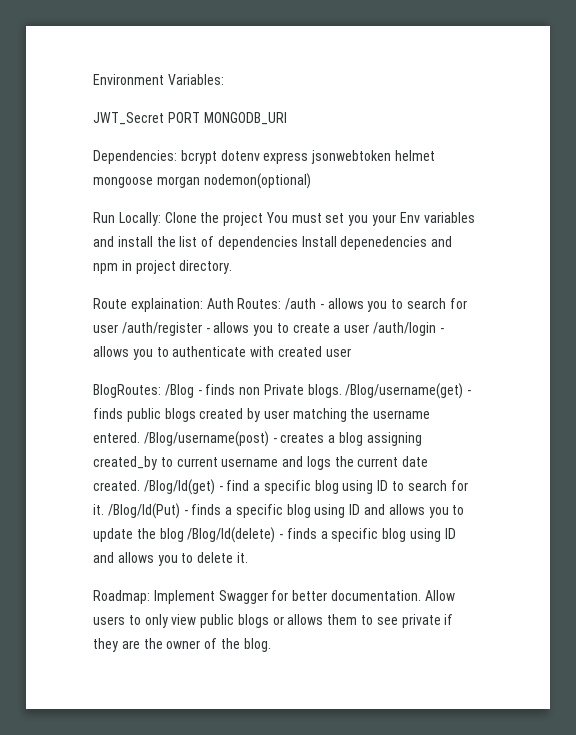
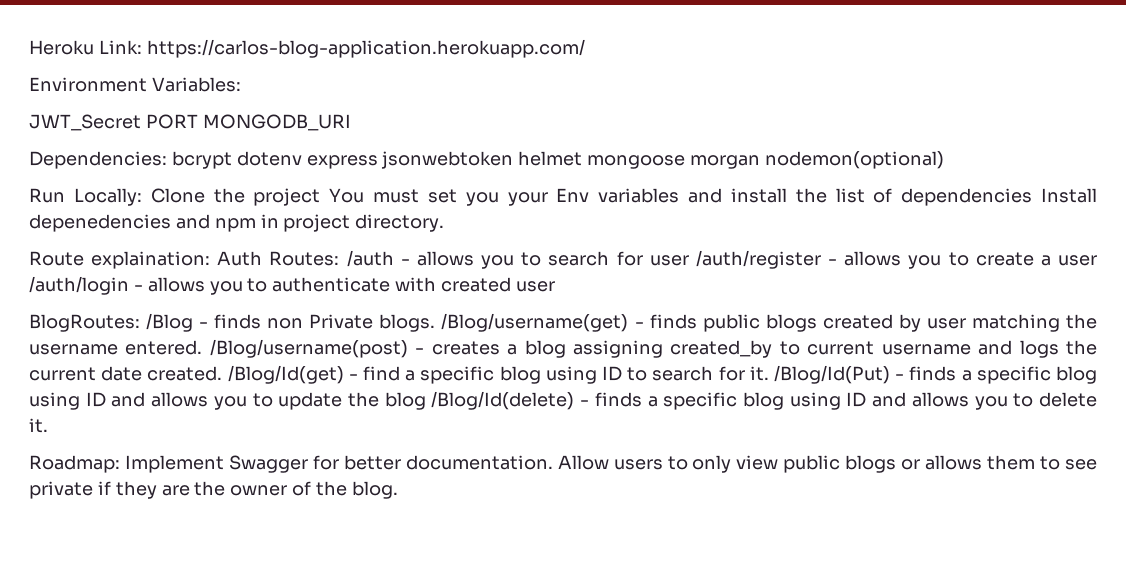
(93, 79) none -> [29,39,585,58] Heroku Link: https://carlos-blog-application.herokuapp.com/ //

